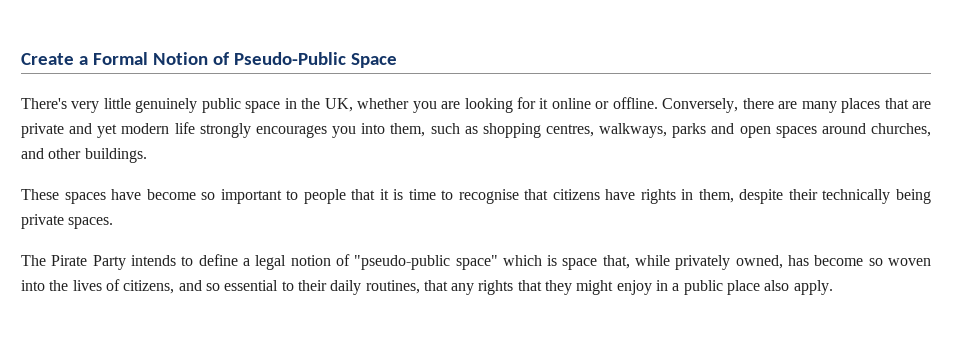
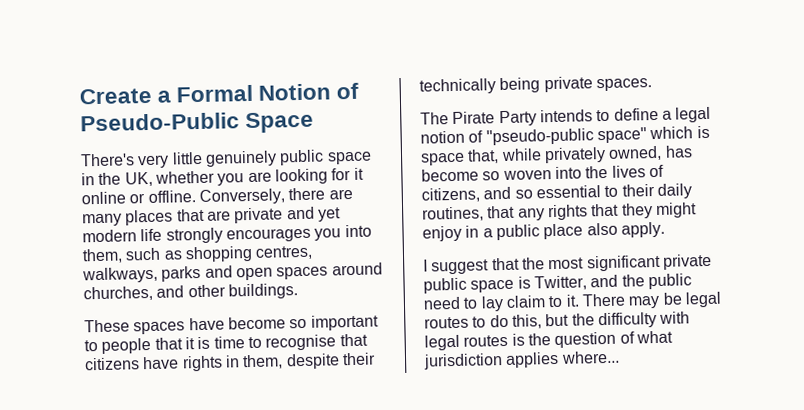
(833, 287) none -> [423,253,712,275] [423,273,692,294] [423,291,722,312] [424,311,691,329] [424,330,673,351] [423,350,620,370] // I suggest that the most significant private public space is Twitter, and the public need to lay claim to it. There may be legal routes to do this, but the difficulty with legal routes is the question of what jurisdiction applies where...

